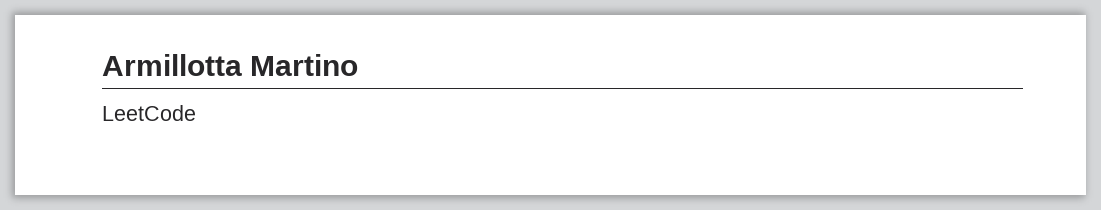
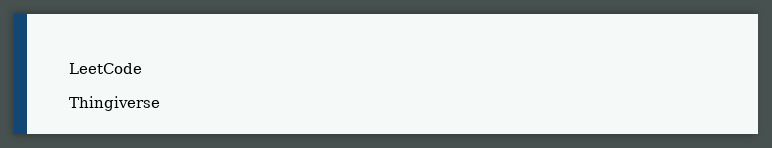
[102,54,359,76] [102,105,196,121] Armillotta Martino // LeetCode -> [69,63,142,74] [69,96,160,111] LeetCode // Thingiverse

